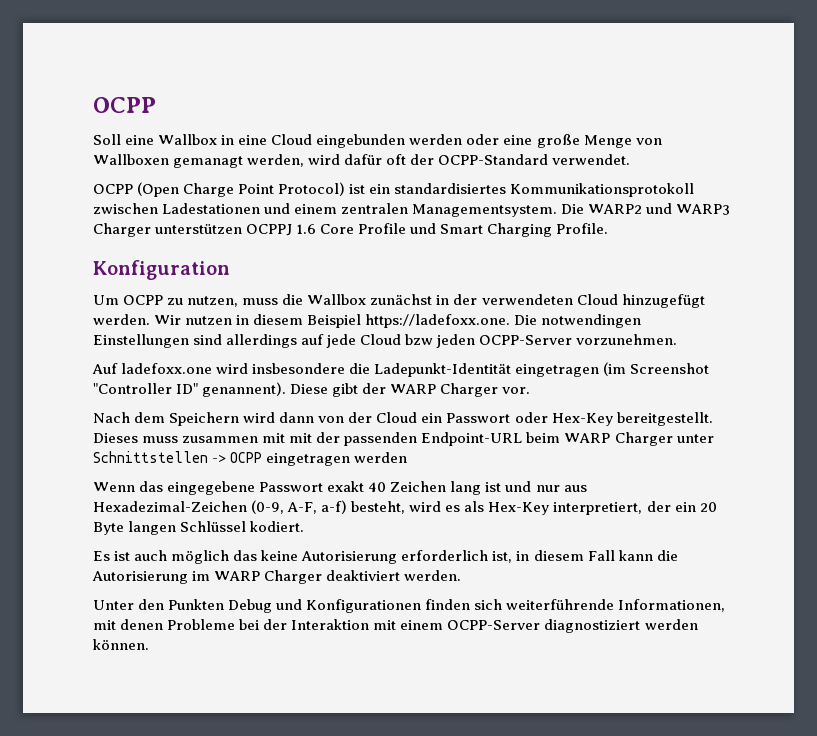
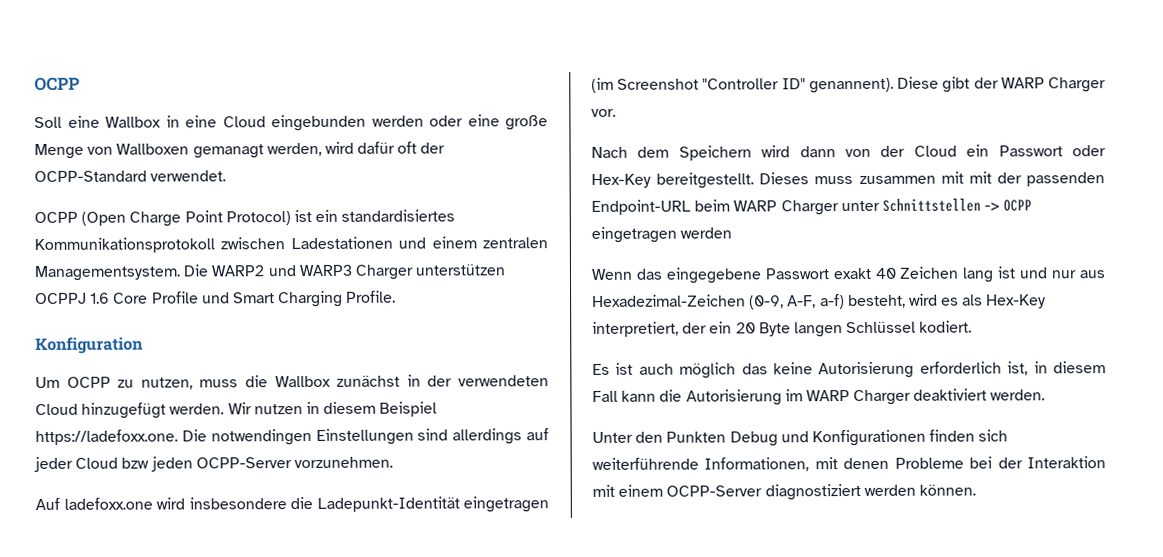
[326,334,357,348] jede -> [34,456,73,473] jeder

